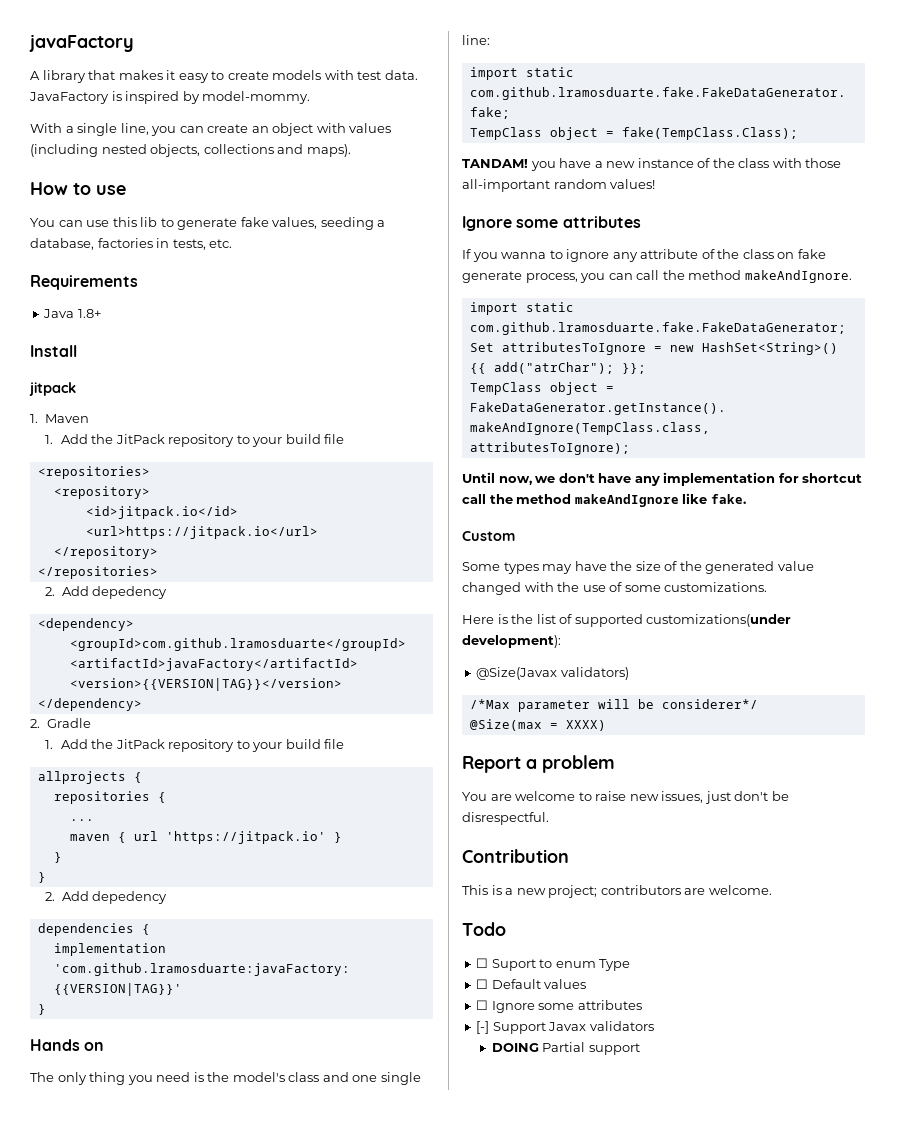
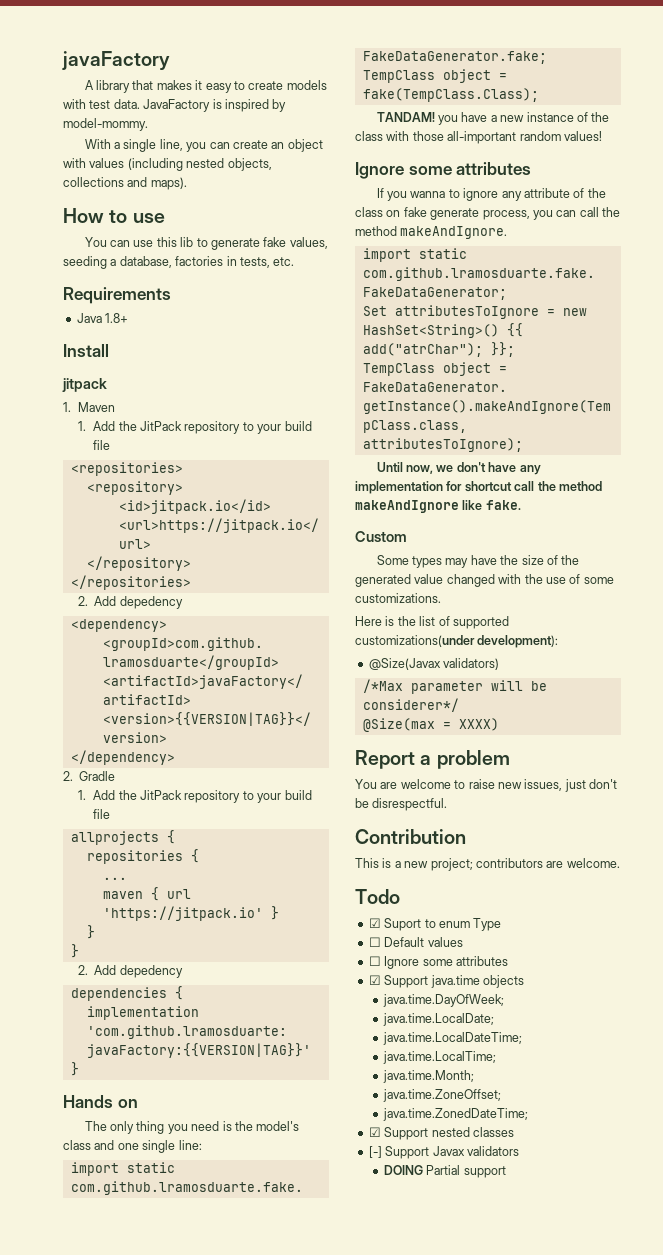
[476,958,489,968] ☐ -> [368,918,381,928] ☑
(642, 1005) none -> [368,975,524,988] [382,994,504,1007] [382,1013,494,1026] [382,1032,522,1045] [382,1051,496,1064] [382,1070,474,1083] [382,1089,501,1102] [382,1108,528,1121] [368,1127,514,1140] // ☑ Support java.time objects // java.time.DayOfWeek; // java.time.LocalDate; // java.time.LocalDateTime; // java.time.LocalTime; // java.time.Month; // java.time.ZoneOffset; // java.time.ZonedDateTime; // ☑ Support nested classes

